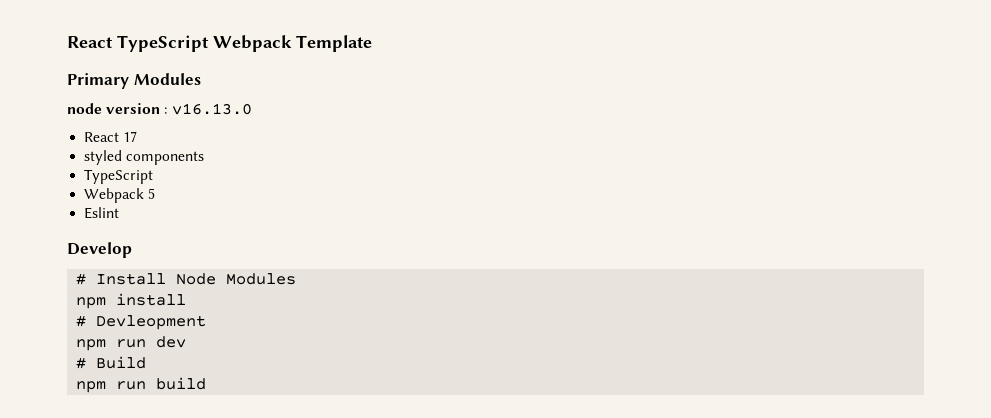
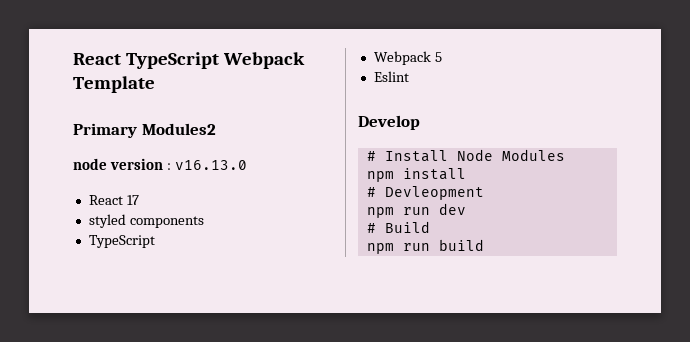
[133,73,201,85] Modules -> [141,123,216,135] Modules2

